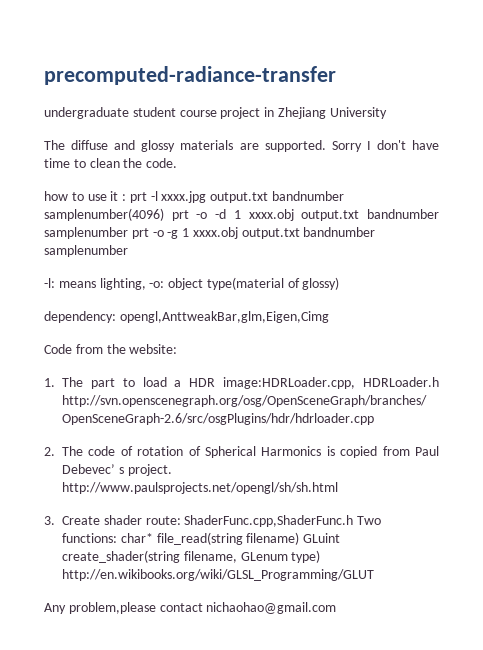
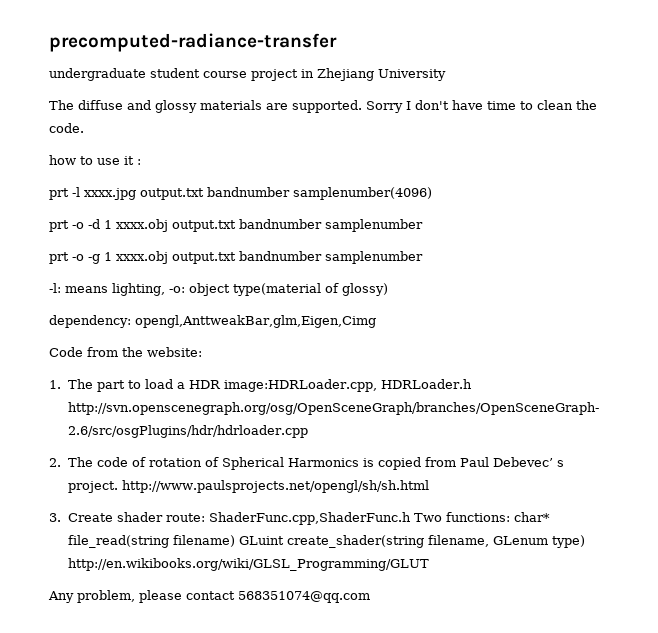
(127, 197) none -> (141, 162) //
(164, 214) none -> (432, 193) //
(128, 233) none -> (423, 225) //
[68,602,337,614] problem,please contact nichaohao@gmail.com -> [77,590,370,603] problem, please contact 568351074@qq.com

